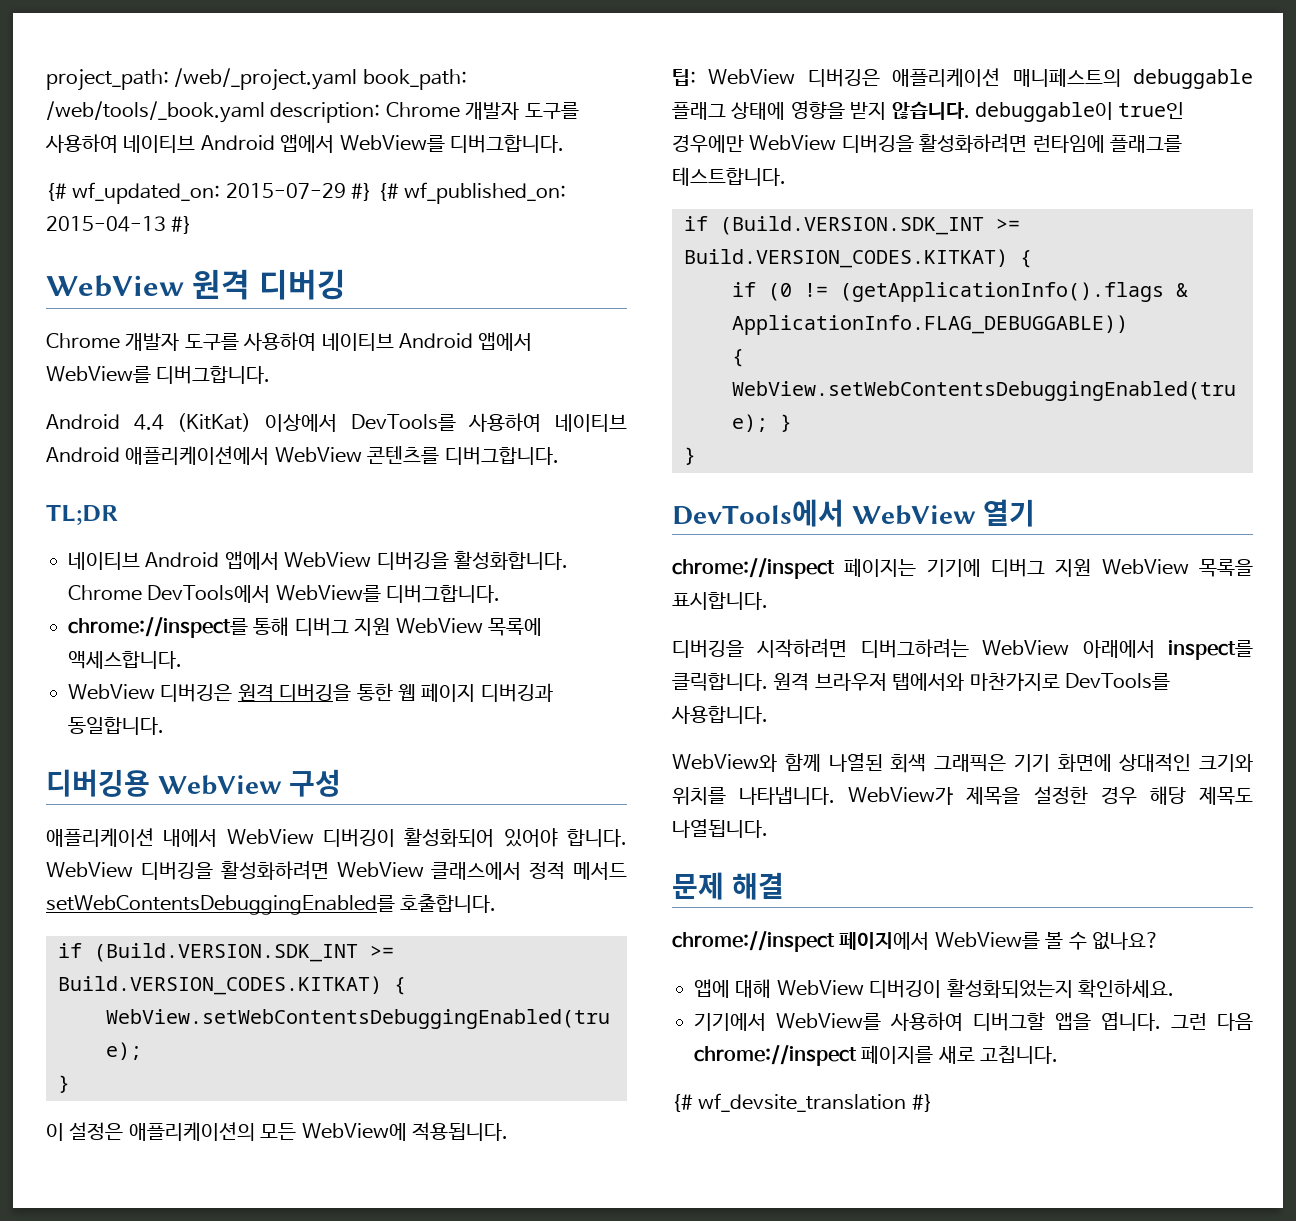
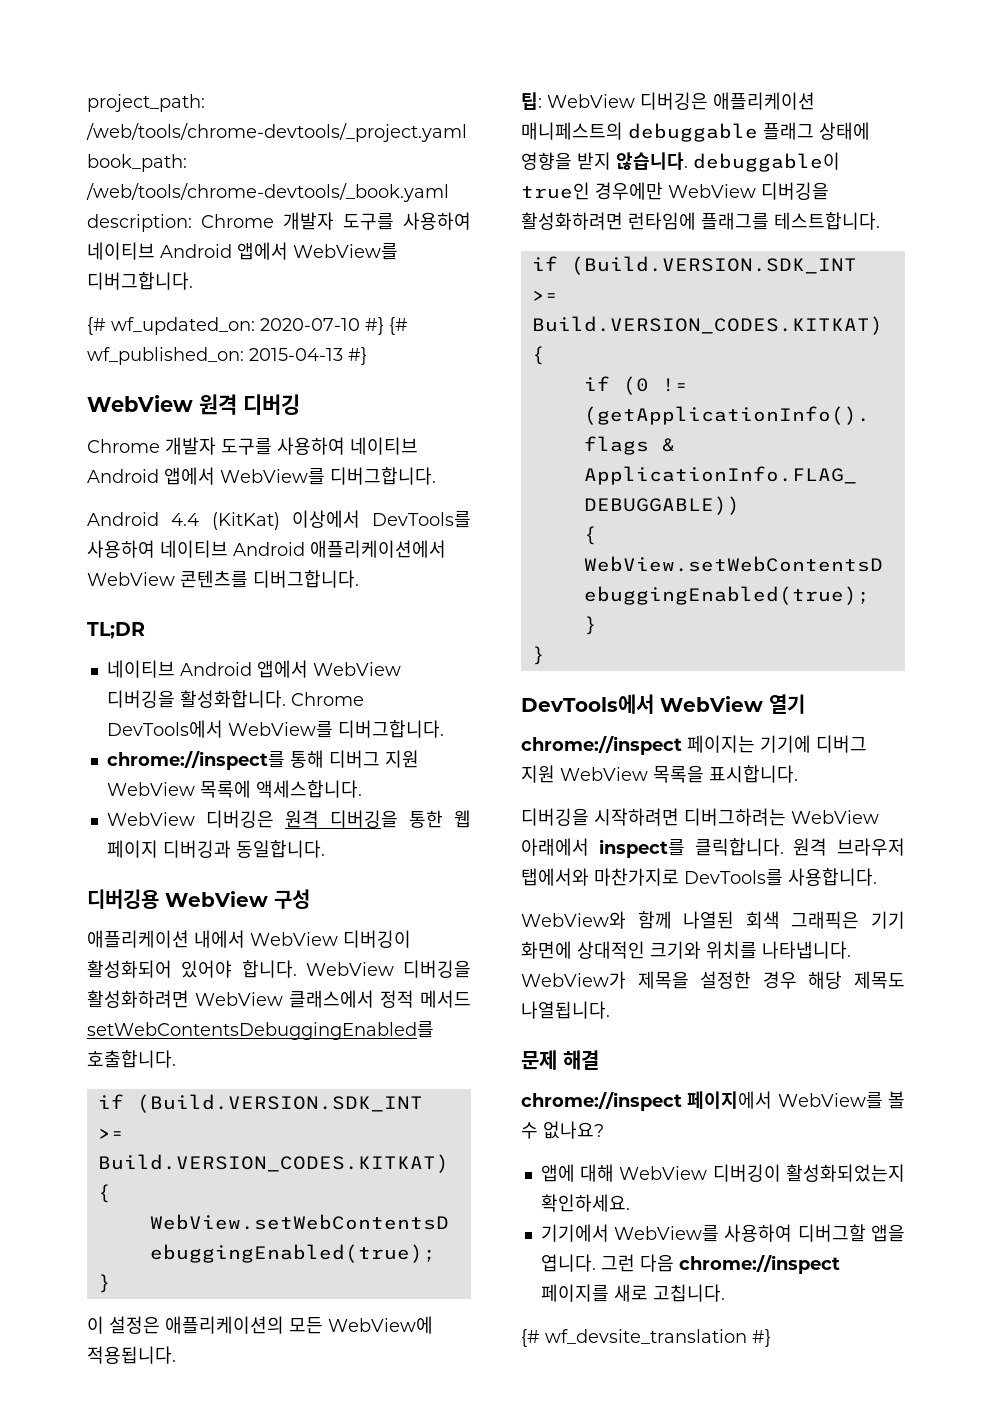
[174,68,467,91] [46,101,265,123] /web/_project.yaml book_path: /web/tools/_book.yaml -> [86,123,467,142] [87,154,187,172] [86,183,449,202] /web/tools/chrome-devtools/_project.yaml book_path: /web/tools/chrome-devtools/_book.yaml
[225,183,346,199] 2015-07-29 -> [260,318,360,331] 2020-07-10

